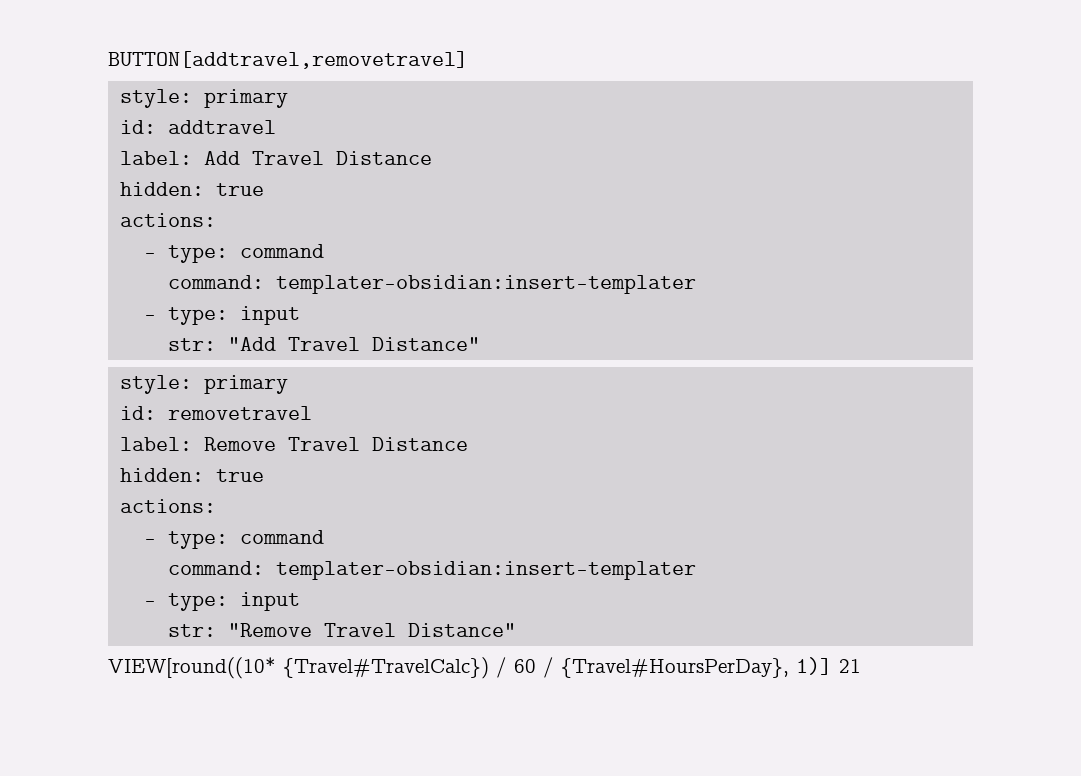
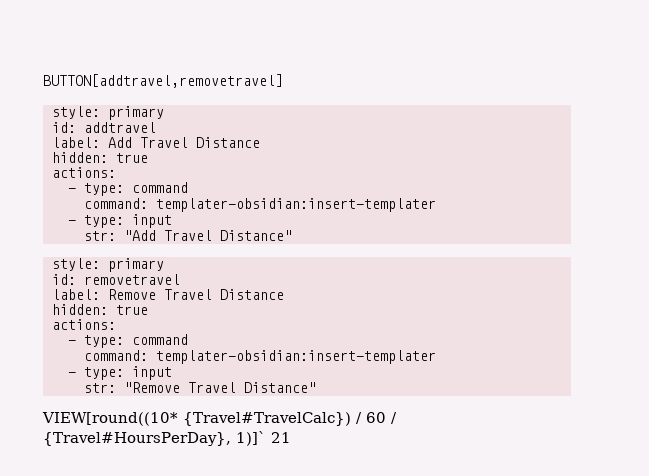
[796,657,832,675] 1)] -> [236,431,266,446] 1)]`

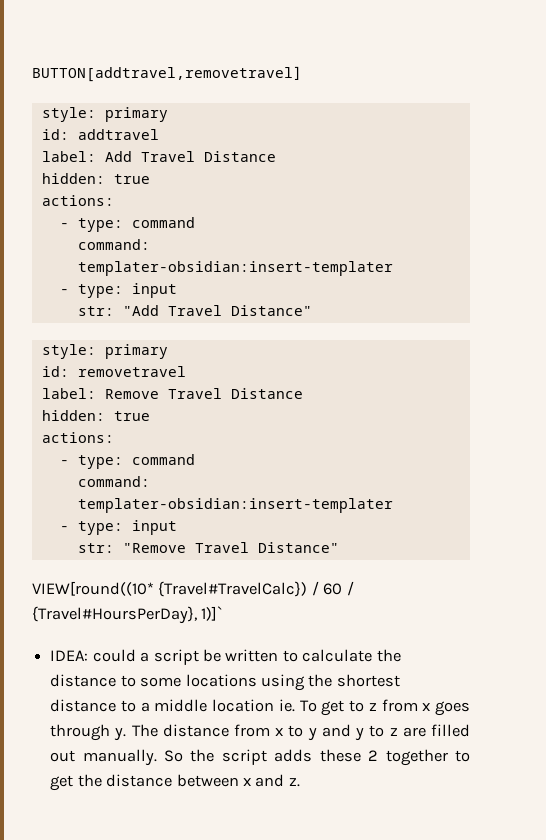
[271,432,291,443] 21 -> [50,649,401,665] [50,674,400,691] [50,699,471,716] [50,724,470,741] [50,749,471,766] [50,774,300,791] // IDEA: could a script be written to calculate the distance to some locations using the shortest distance to a middle location ie. To get to z from x goes through y. The distance from x to y and y to z are filled out manually. So the script adds these 2 together to get the distance between x and z.

